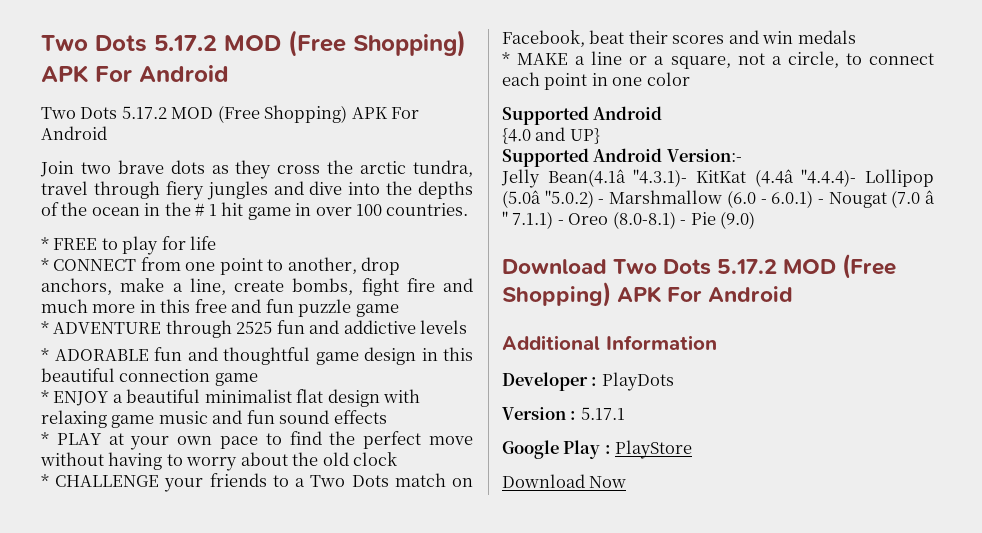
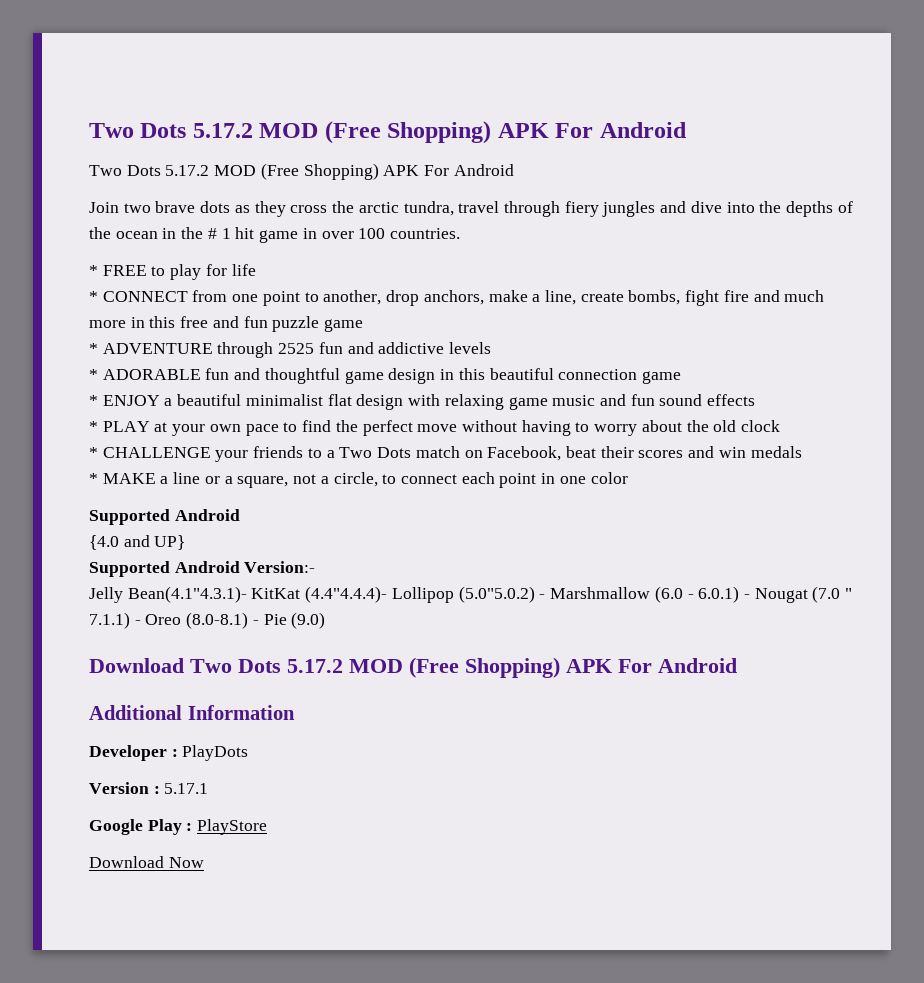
[547,169,934,187] [502,190,594,208] Bean(4.1â "4.3.1)- KitKat (4.4â "4.4.4)- Lollipop (5.0â "5.0.2) -> [127,586,535,603] Bean(4.1"4.3.1)- KitKat (4.4"4.4.4)- Lollipop (5.0"5.0.2)
[925,190,935,204] â -> (841, 594) none

